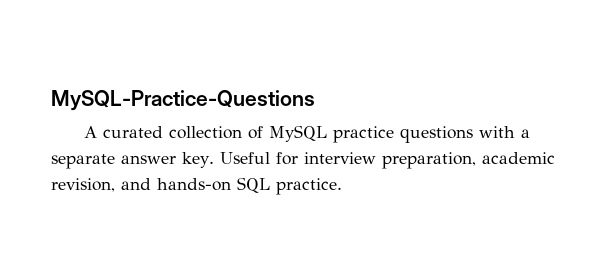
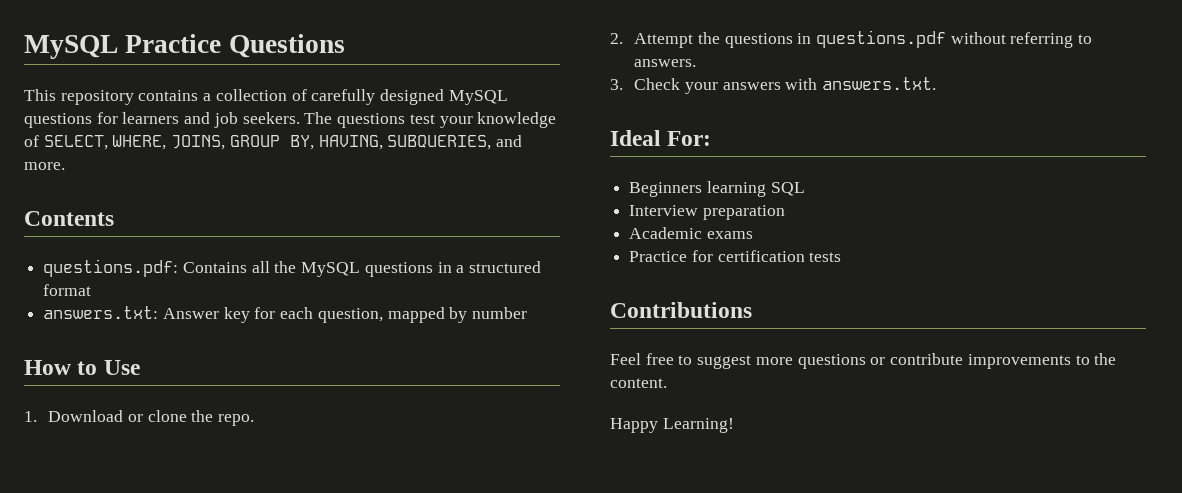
[51,90,315,111] [83,125,530,143] [51,152,555,169] [51,177,342,195] MySQL-Practice-Questions // A curated collection of MySQL practice questions with a separate answer key. Useful for interview preparation, academic revision, and hands-on SQL practice. -> [24,34,345,59] [24,89,508,105] [24,112,557,128] [24,135,523,150] [24,162,65,170] [24,211,114,226] [43,259,542,277] [43,284,92,296] [43,306,528,323] [24,360,140,375] [24,410,255,426] [610,30,1093,48] [634,59,697,67] [610,77,937,94] [610,130,712,146] [629,181,805,197] [629,205,785,220] [629,227,753,239] [629,250,842,262] [610,302,752,318] [610,353,1117,369] [610,378,667,388] [610,418,734,433] MySQL Practice Questions // This repository contains a collection of carefully designed MySQL questions for learners and job seekers. The questions test your knowledge of SELECT, WHERE, JOINS, GROUP BY, HAVING, SUBQUERIES, and more. // Contents // questions.pdf: Contains all the MySQL questions in a structured format // answers.txt: Answer key for each question, mapped by number // How to Use // 1. Download or clone the repo. // 2. Attempt the questions in questions.pdf without referring to answers. // 3. Check your answers with answers.txt. // Ideal For: // Beginners learning SQL // Interview preparation // Academic exams // Practice for certification tests // Contributions // Feel free to suggest more questions or contribute improvements to the content. // Happy Learning!

